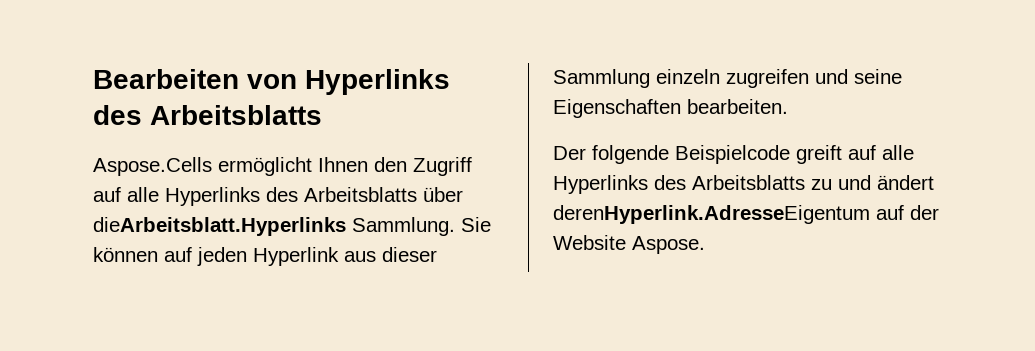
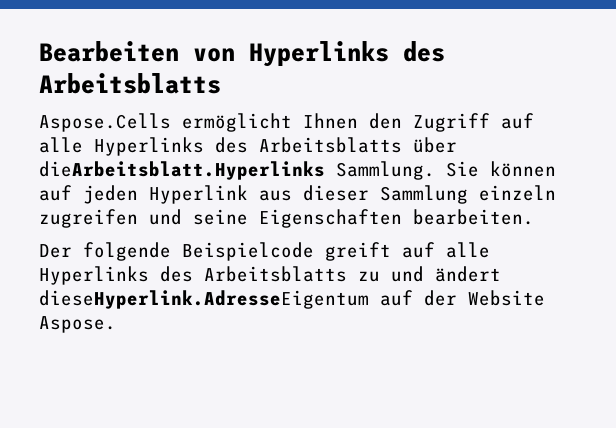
[553,205,870,224] derenHyperlink.AdresseEigentum -> [39,290,369,309] dieseHyperlink.AdresseEigentum

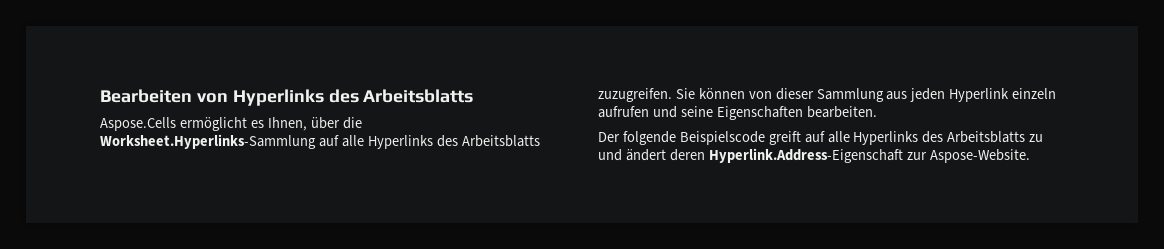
[303,113,534,132] [39,137,457,156] [39,161,556,180] [39,185,556,204] [39,209,138,228] Ihnen den Zugriff auf alle Hyperlinks des Arbeitsblatts über dieArbeitsblatt.Hyperlinks Sammlung. Sie können auf jeden Hyperlink aus dieser Sammlung einzeln zugreifen -> [250,117,362,131] [100,134,540,149] [598,88,1057,102] [598,106,649,118] es Ihnen, über die Worksheet.Hyperlinks-Sammlung auf alle Hyperlinks des Arbeitsblatts zuzugreifen. Sie können von dieser Sammlung aus jeden Hyperlink einzeln aufrufen
[182,242,314,261] Beispielcode -> [679,131,765,145] Beispielscode
[39,290,545,309] [39,316,116,333] dieseHyperlink.AdresseEigentum auf der Website Aspose. -> [669,148,1030,163] deren Hyperlink.Address-Eigenschaft zur Aspose-Website.

